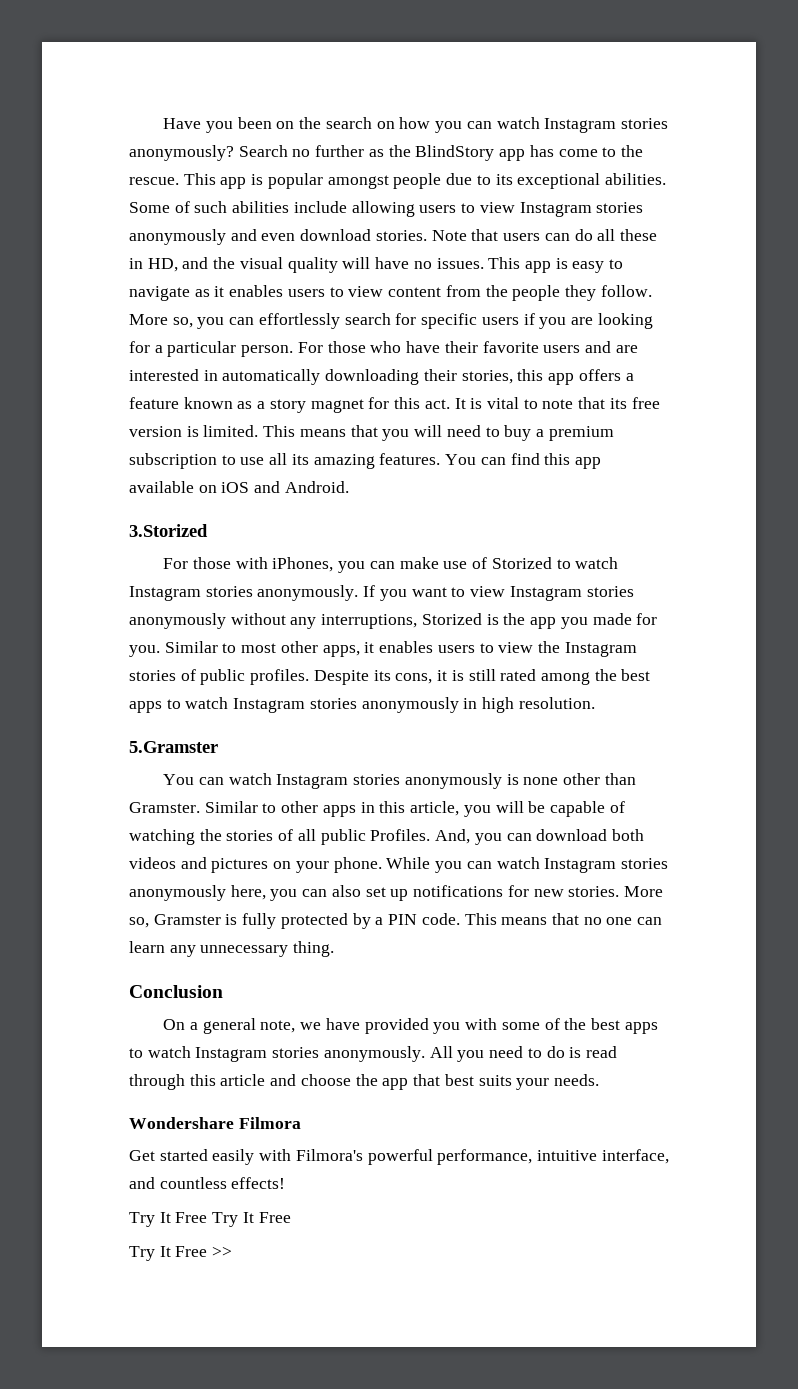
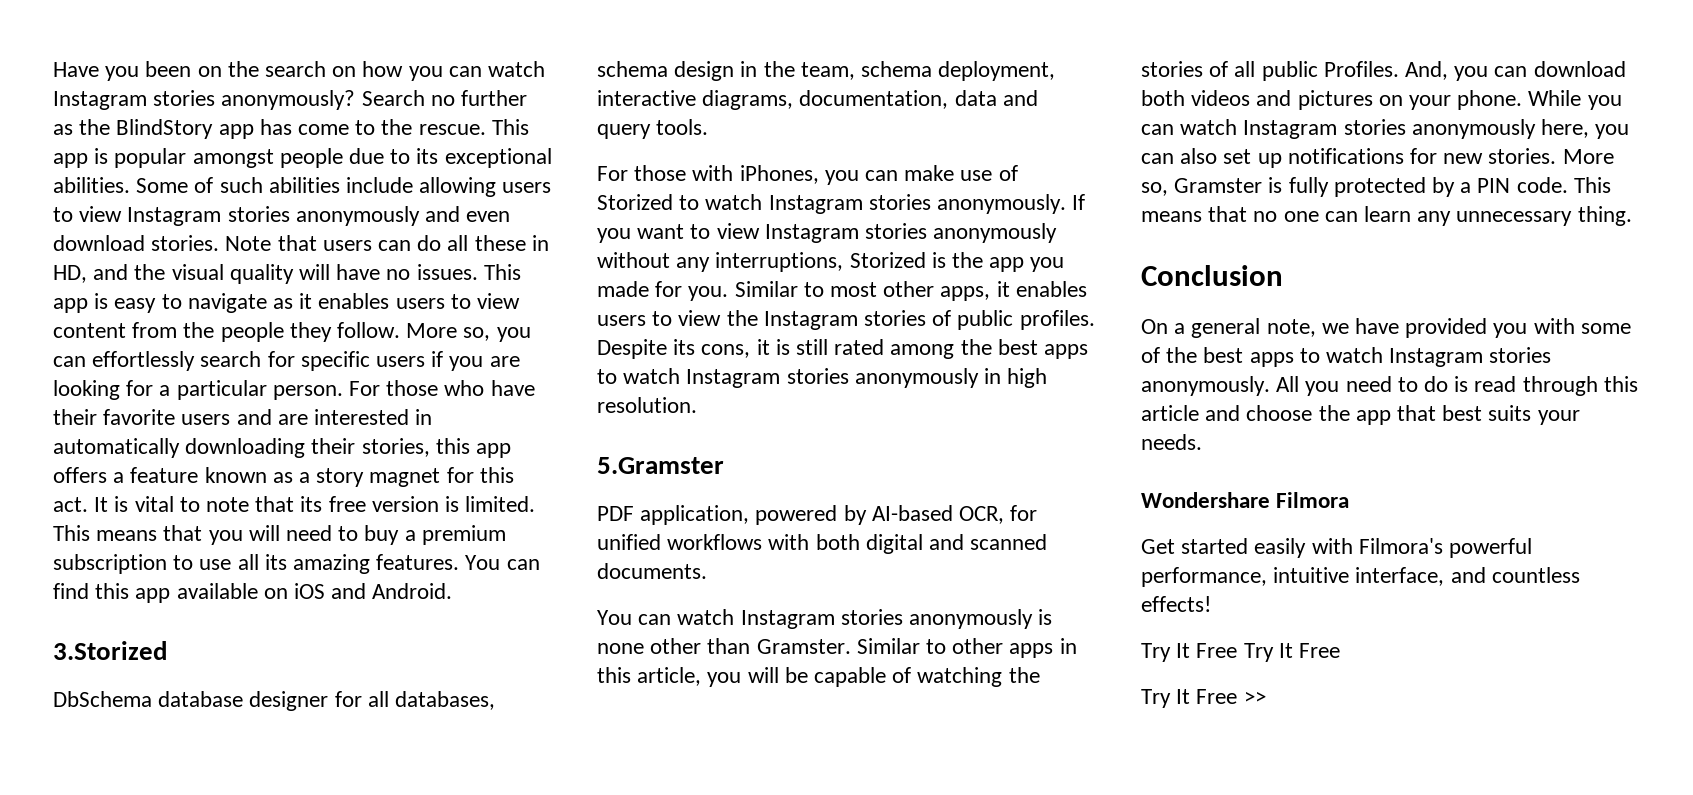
(208, 530) none -> [53,691,496,711] [597,61,1056,81] [597,90,1038,110] [597,119,709,139] // DbSchema database designer for all databases, schema design in the team, schema deployment, interactive diagrams, documentation, data and query tools.
(218, 747) none -> [597,505,1038,525] [597,534,1048,554] [597,563,707,579] // PDF application, powered by AI-based OCR, for unified workflows with both digital and scanned documents.

